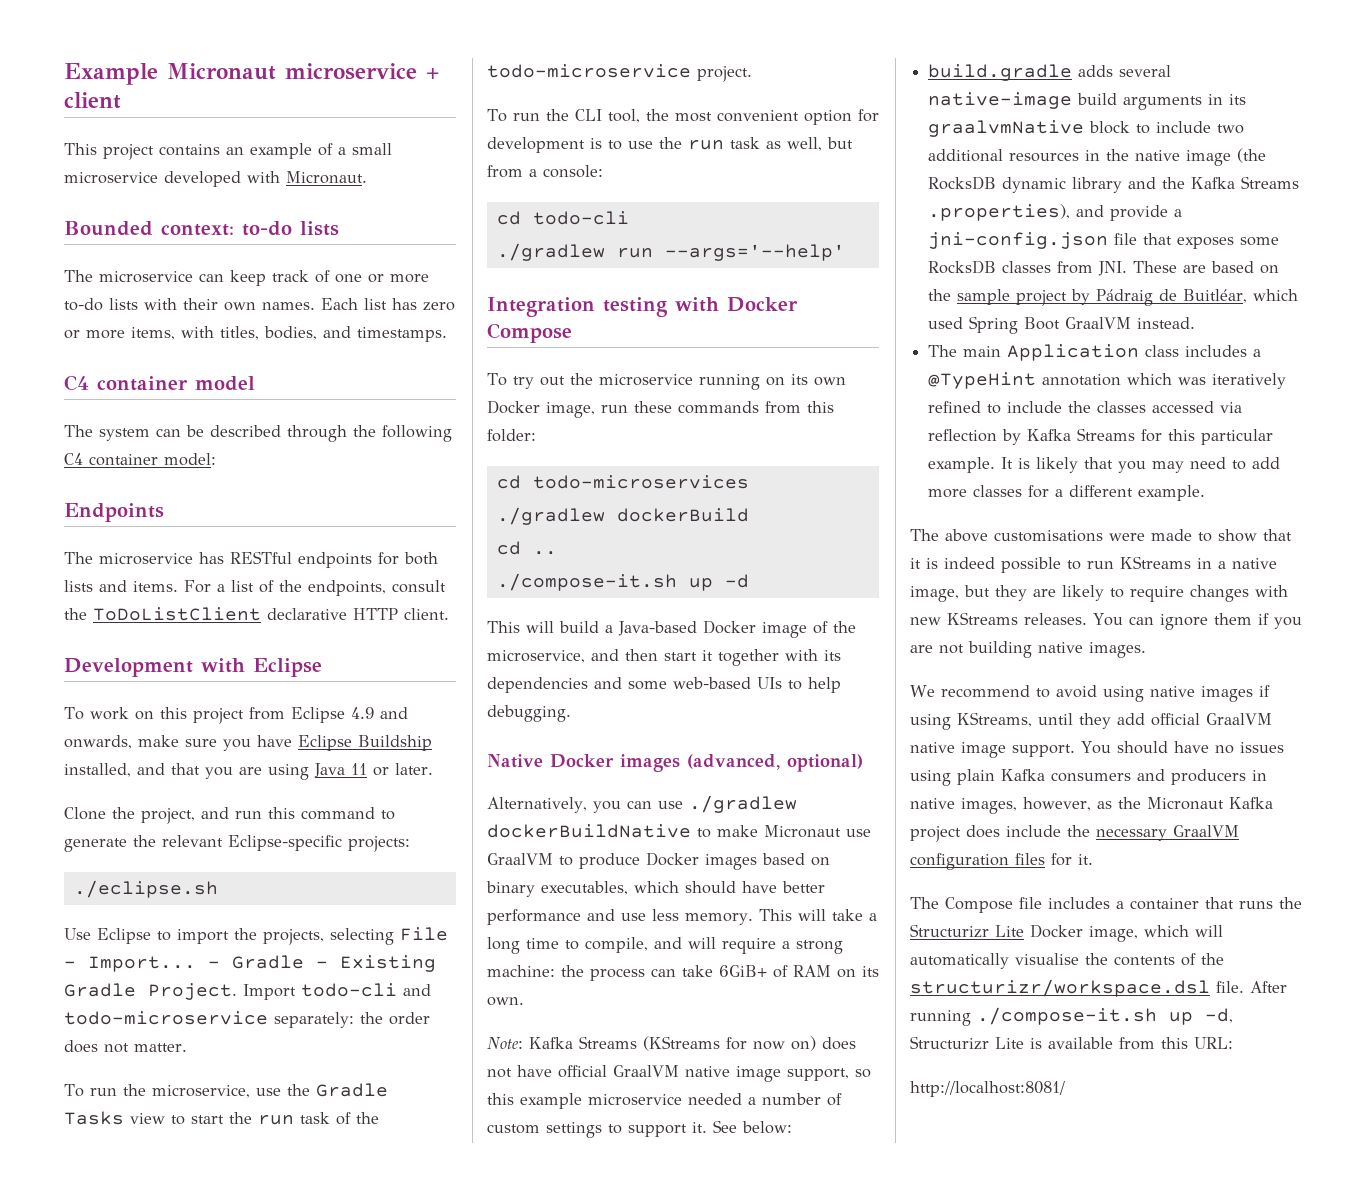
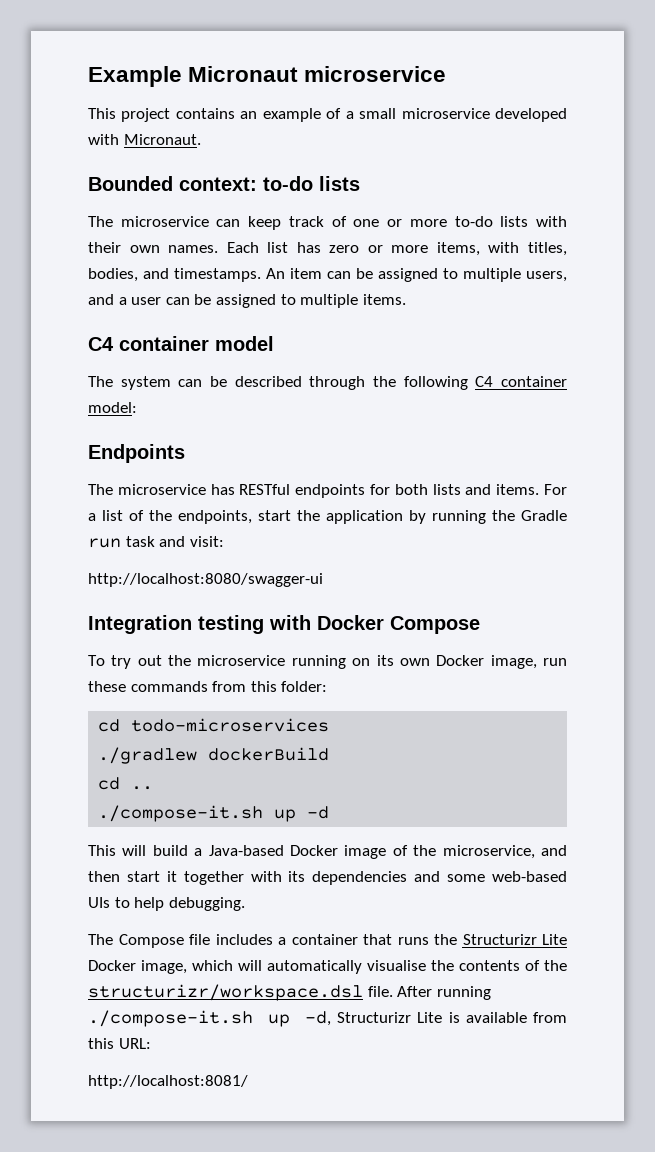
[426,68,439,79] [64,92,121,109] + client -> (447, 74) none
(447, 334) none -> [266,268,567,282] [88,294,406,308] An item can be assigned to multiple users, and a user can be assigned to multiple items.
[392,580,446,593] [64,607,449,621] [64,658,322,677] [64,707,408,724] [64,735,432,751] [64,763,433,780] [64,807,395,824] [64,835,410,852] [73,880,218,898] [64,927,448,945] [64,955,436,972] [64,983,431,1000] [64,1011,430,1028] [64,1040,187,1053] [64,1083,388,1098] [64,1111,379,1125] [487,64,752,82] [487,109,879,125] [487,137,853,153] [487,165,603,178] [496,211,629,225] [496,243,845,261] consult the ToDoListClient declarative HTTP client. // Development with Eclipse // To work on this project from Eclipse 4.9 and onwards, make sure you have Eclipse Buildship installed, and that you are using Java 11 or later. // Clone the project, and run this command to generate the relevant Eclipse-specific projects: // ./eclipse.sh // Use Eclipse to import the projects, selecting File - Import... - Gradle - Existing Gradle Project. Import todo-cli and todo-microservice separately: the order does not matter. // To run the microservice, use the Gradle Tasks view to start the run task of the todo-microservice project. // To run the CLI tool, the most convenient option for development is to use the run task as well, but from a console: // cd todo-cli // ./gradlew run --args='--help' -> [258,510,567,524] [88,536,224,548] [88,573,323,587] start the application by running the Gradle run task and visit: // http://localhost:8080/swagger-ui
[487,754,863,772] [487,795,797,813] [487,824,871,838] [487,852,830,870] [486,881,825,897] [487,909,877,925] [487,937,843,954] [487,965,879,981] [487,997,524,1006] [487,1036,856,1051] [487,1065,871,1082] [487,1093,842,1109] [487,1120,792,1138] [928,64,1172,81] [928,92,1247,110] [928,120,1245,137] [928,148,1267,166] [928,176,1300,193] [928,204,1183,221] [928,232,1280,249] [928,260,1280,276] [928,289,1299,306] [928,316,1196,334] [928,344,1262,361] [928,372,1287,389] [928,401,1243,414] [928,428,1274,445] [928,457,1281,473] [928,485,1206,501] [910,529,1292,542] [910,556,1277,573] [910,585,1288,602] [910,612,1302,630] [910,641,1146,658] [910,685,1270,702] [910,712,1272,730] [910,741,1284,758] [910,769,1267,786] [910,797,1273,814] [910,825,1239,842] [910,853,1093,870] // Native Docker images (advanced, optional) // Alternatively, you can use ./gradlew dockerBuildNative to make Micronaut use GraalVM to produce Docker images based on binary executables, which should have better performance and use less memory. This will take a long time to compile, and will require a strong machine: the process can take 6GiB+ of RAM on its own. // Note: Kafka Streams (KStreams for now on) does not have official GraalVM native image support, so this example microservice needed a number of custom settings to support it. See below: // build.gradle adds several native-image build arguments in its graalvmNative block to include two additional resources in the native image (the RocksDB dynamic library and the Kafka Streams .properties), and provide a jni-config.json file that exposes some RocksDB classes from JNI. These are based on the sample project by Pádraig de Buitléar, which used Spring Boot GraalVM instead. // The main Application class includes a @TypeHint annotation which was iteratively refined to include the classes accessed via reflection by Kafka Streams for this particular example. It is likely that you may need to add more classes for a different example. // The above customisations were made to show that it is indeed possible to run KStreams in a native image, but they are likely to require changes with new KStreams releases. You can ignore them if you are not building native images. // We recommend to avoid using native images if using KStreams, until they add official GraalVM native image support. You should have no issues using plain Kafka consumers and producers in native images, however, as the Micronaut Kafka project does include the necessary GraalVM configuration files for it. -> (245, 904) none

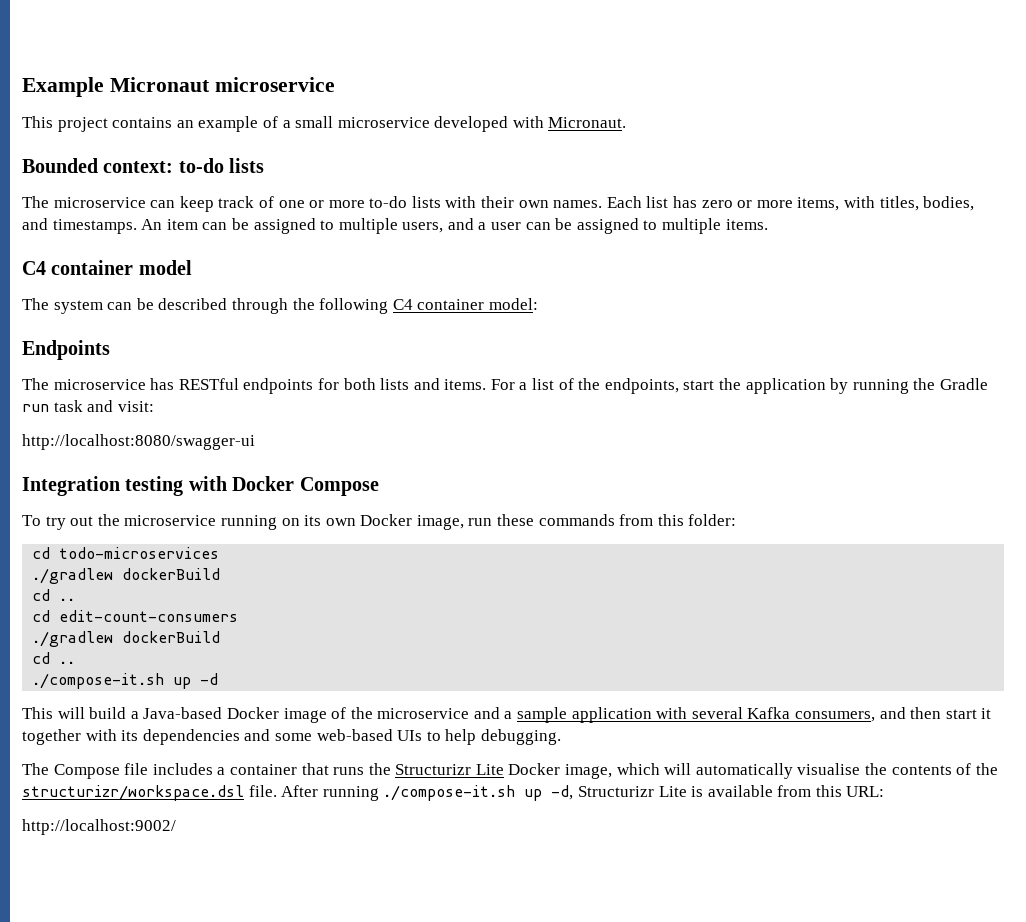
(154, 788) none -> [32,610,239,622] [32,631,221,647] [32,652,76,664] // cd edit-count-consumers // ./gradlew dockerBuild // cd ..
[442,845,535,859] microservice, -> [377,707,876,723] microservice and a sample application with several Kafka consumers,
[88,1075,248,1089] http://localhost:8081/ -> [22,819,176,835] http://localhost:9002/

